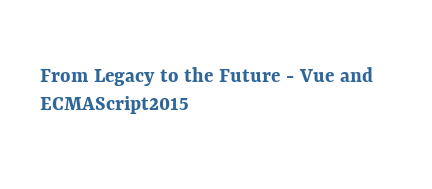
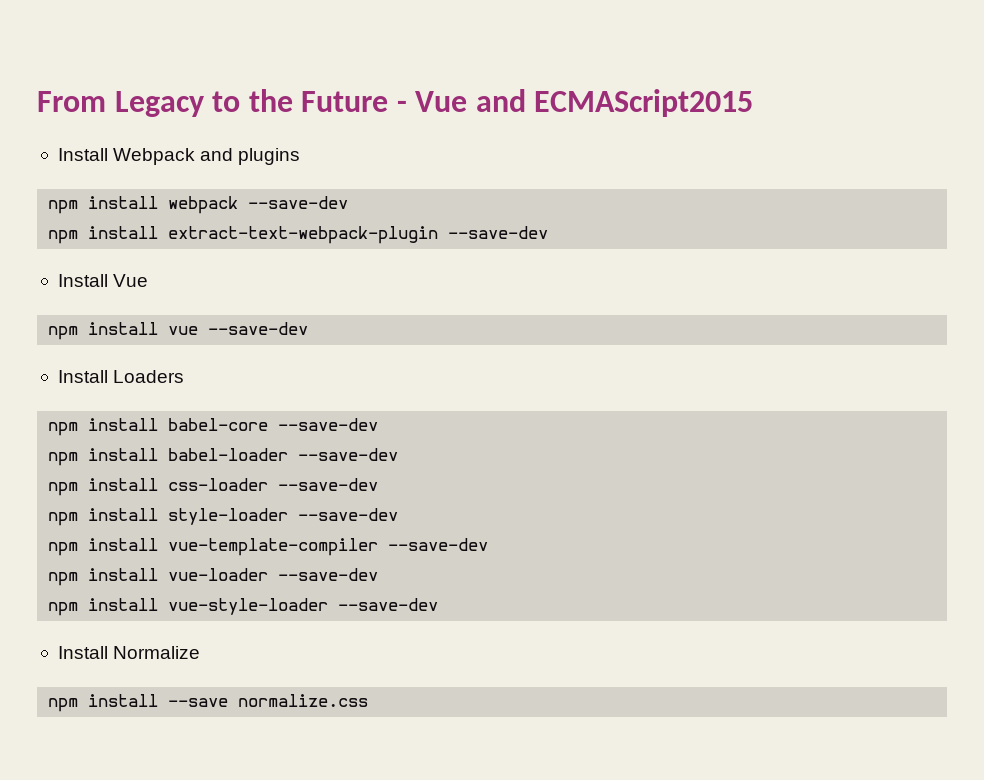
(189, 105) none -> [57,148,301,165] [48,196,349,214] [48,226,549,244] [57,274,149,287] [48,322,309,340] [57,370,185,383] [48,418,379,436] [48,448,399,466] [48,478,379,496] [48,508,399,526] [48,538,489,556] [48,568,379,586] [48,598,439,616] [57,646,201,659] [48,694,369,712] // Install Webpack and plugins // npm install webpack --save-dev // npm install extract-text-webpack-plugin --save-dev // Install Vue // npm install vue --save-dev // Install Loaders // npm install babel-core --save-dev // npm install babel-loader --save-dev // npm install css-loader --save-dev // npm install style-loader --save-dev // npm install vue-template-compiler --save-dev // npm install vue-loader --save-dev // npm install vue-style-loader --save-dev // Install Normalize // npm install --save normalize.css

